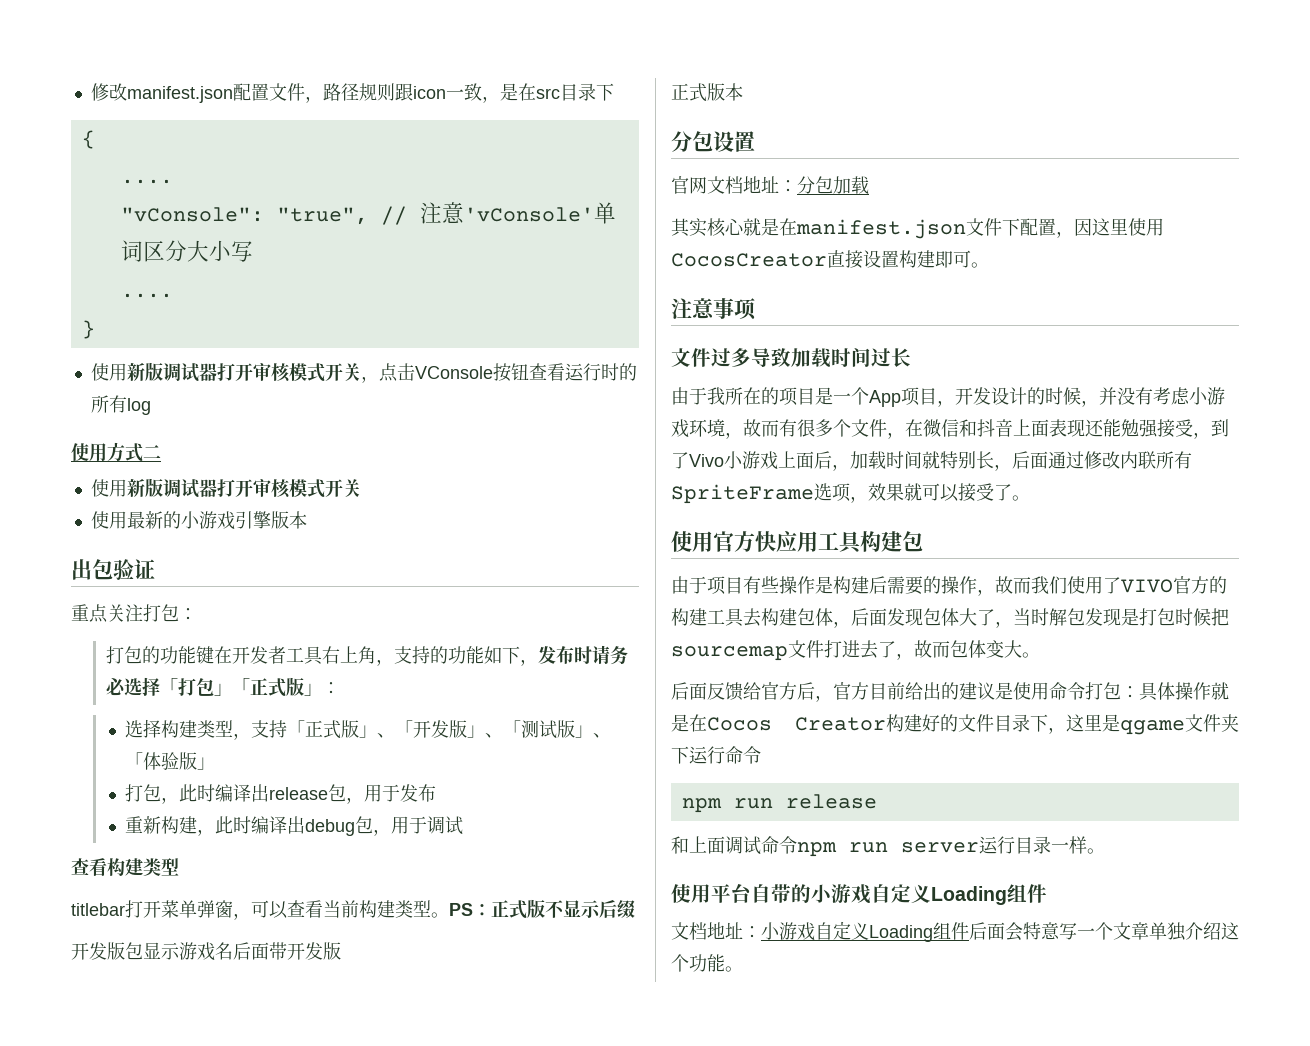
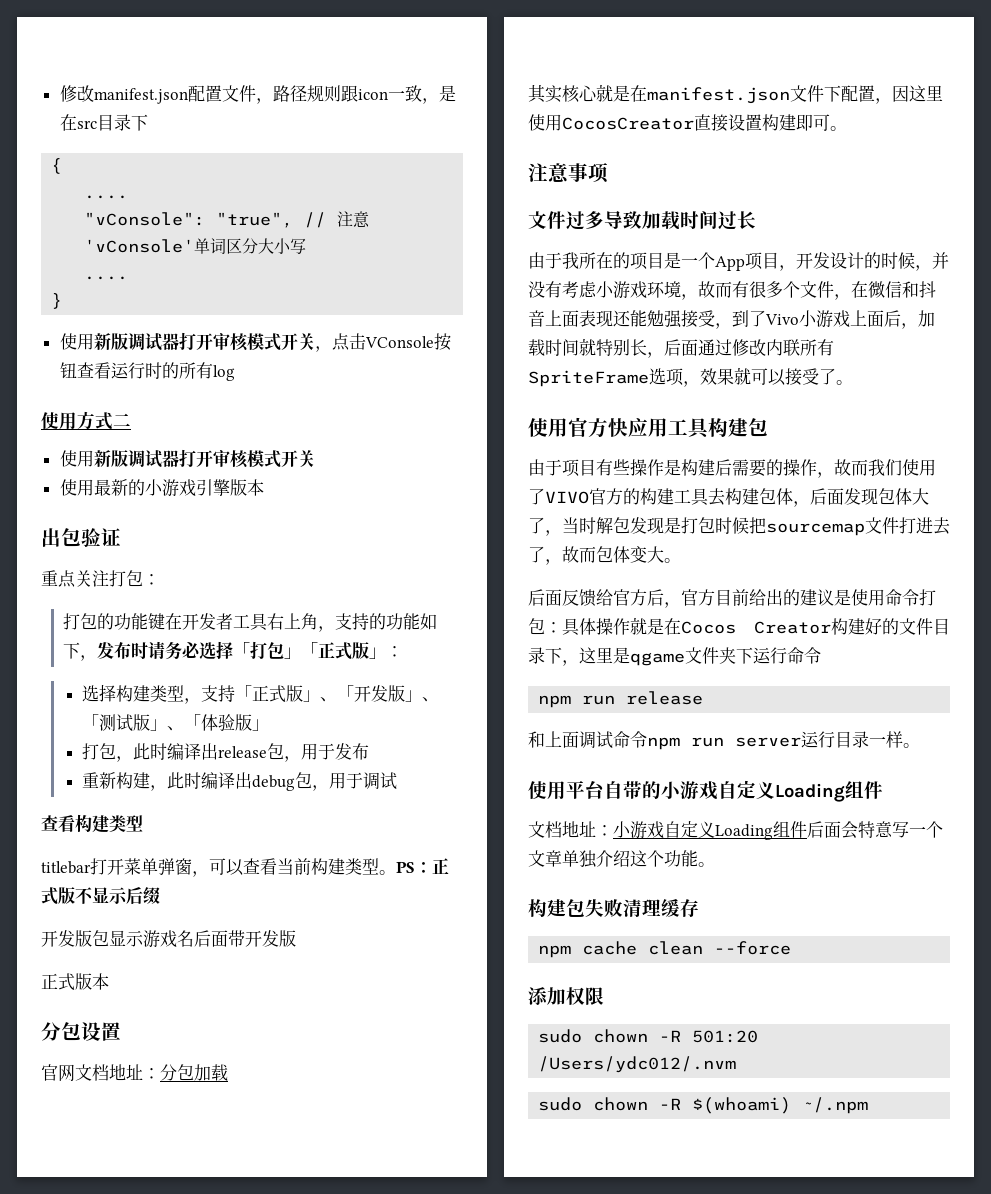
(743, 969) none -> [528,899,699,917] [538,941,792,958] [528,987,604,1005] [538,1029,759,1043] [538,1056,737,1073] [538,1097,869,1114] // 构建包失败清理缓存 // npm cache clean --force // 添加权限 // sudo chown -R 501:20 /Users/ydc012/.nvm // sudo chown -R $(whoami) ~/.npm

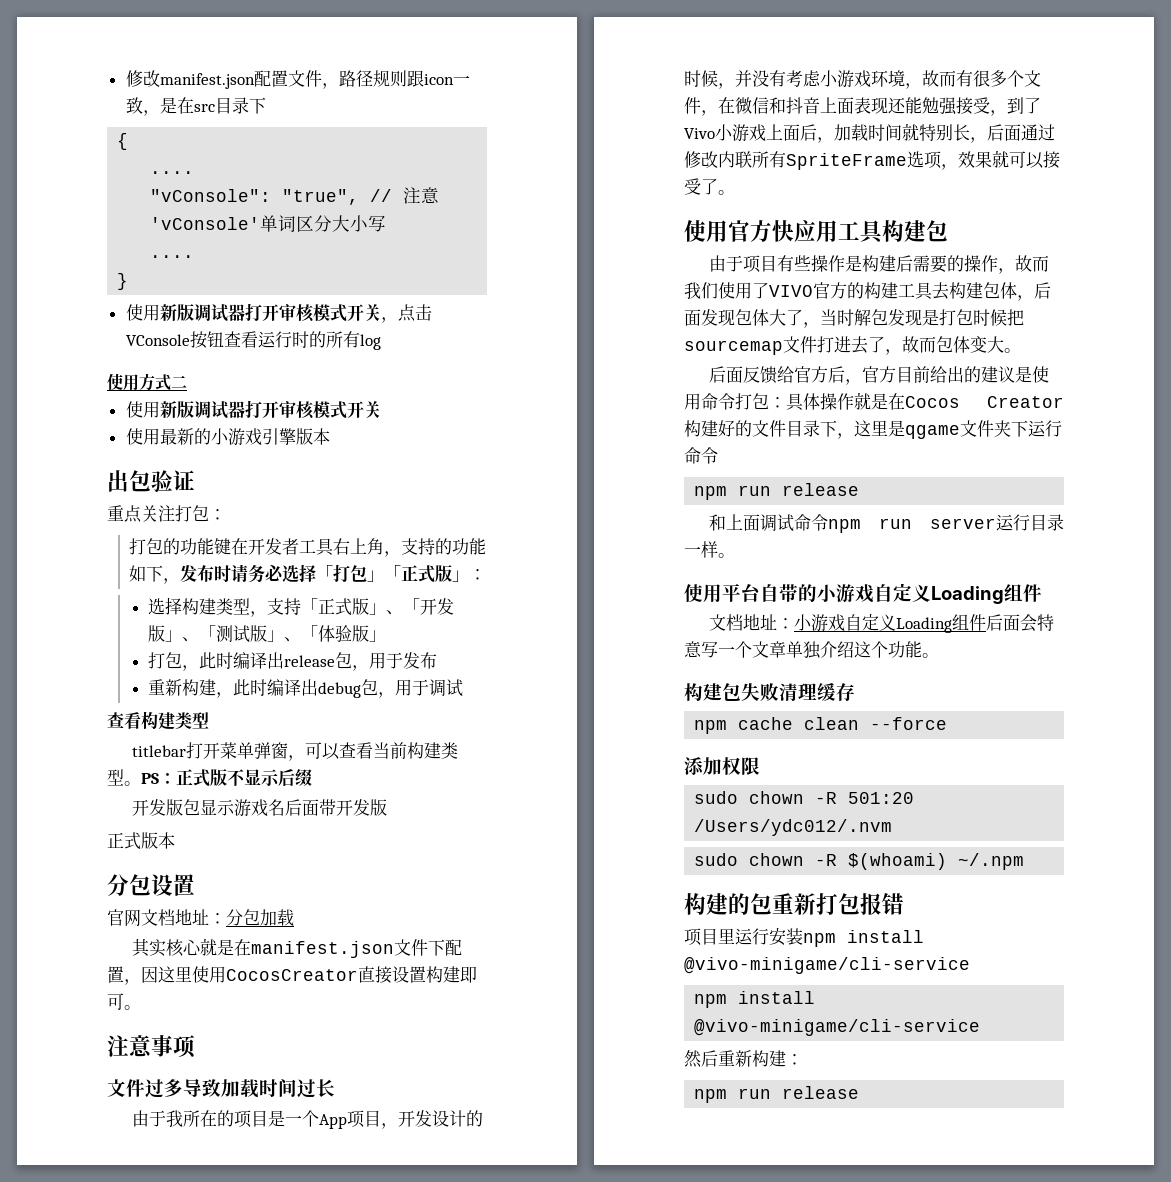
(869, 1105) none -> [684,893,904,915] [684,928,924,947] [684,957,970,974] [694,991,816,1008] [694,1019,981,1036] [684,1050,803,1068] [694,1086,860,1103] // 构建的包重新打包报错 // 项目里运行安装npm install @vivo-minigame/cli-service // npm install @vivo-minigame/cli-service // 然后重新构建： // npm run release

